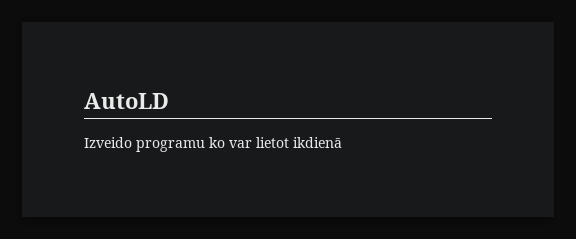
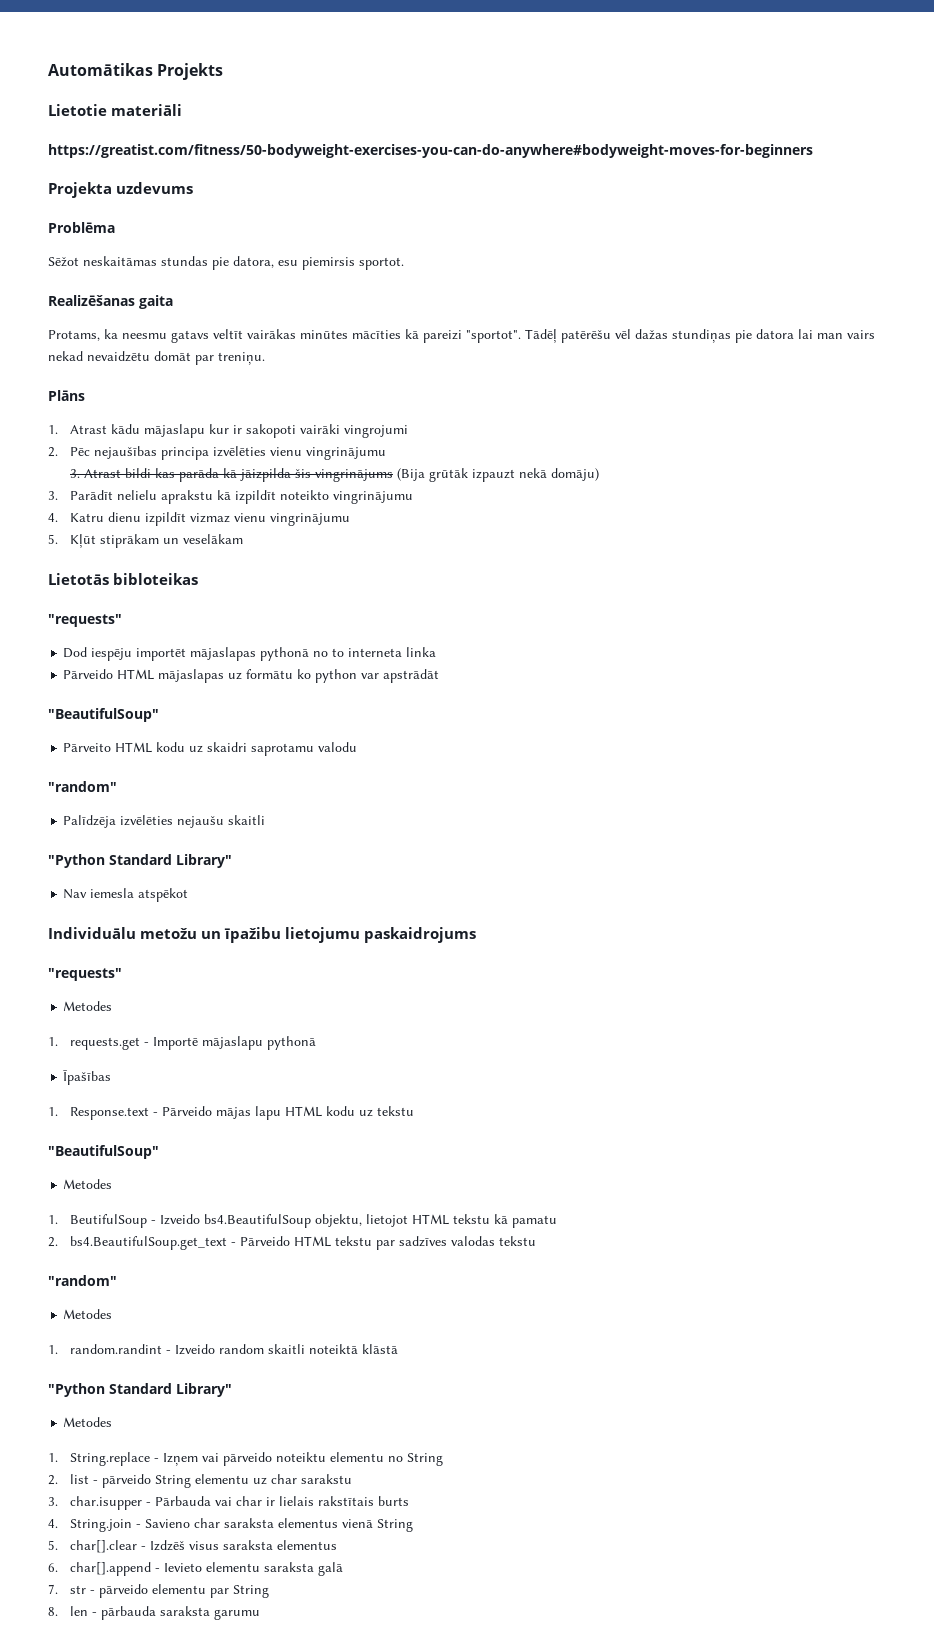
[84,93,169,109] [84,137,342,152] AutoLD // Izveido programu ko var lietot ikdienā -> [48,63,224,80] [48,104,183,116] [48,144,813,158] [48,182,194,198] [48,222,115,233] [48,256,404,270] [48,295,173,309] [48,329,875,343] [48,351,265,365] [48,390,85,401] [48,424,408,438] [48,446,386,460] [69,468,599,482] [48,490,413,504] [48,512,350,526] [48,534,243,548] [48,573,199,585] [48,614,122,627] [63,647,437,661] [63,669,440,683] [48,708,159,722] [63,742,358,756] [48,781,117,792] [63,815,266,828] [48,854,232,868] [63,888,189,902] [48,927,477,943] [48,968,122,981] [63,1001,113,1011] [48,1036,316,1050] [63,1070,112,1085] [48,1106,414,1120] [48,1145,159,1159] [63,1179,113,1189] [48,1214,557,1228] [48,1236,536,1250] [48,1275,117,1286] [63,1309,113,1319] [48,1344,398,1355] [48,1383,232,1397] [63,1417,113,1427] [48,1452,443,1466] [48,1474,352,1488] [48,1496,409,1510] [48,1518,413,1532] [48,1540,337,1553] [48,1562,343,1576] [48,1584,269,1598] [48,1606,260,1620] Automātikas Projekts // Lietotie materiāli // https://greatist.com/fitness/50-bodyweight-exercises-you-can-do-anywhere#bodyweight-moves-for-beginners // Projekta uzdevums // Problēma // Sēžot neskaitāmas stundas pie datora, esu piemirsis sportot. // Realizēšanas gaita // Protams, ka neesmu gatavs veltīt vairākas minūtes mācīties kā pareizi "sportot". Tādēļ patērēšu vēl dažas stundiņas pie datora lai man vairs nekad nevaidzētu domāt par treniņu. // Plāns // 1. Atrast kādu mājaslapu kur ir sakopoti vairāki vingrojumi // 2. Pēc nejaušības principa izvēlēties vienu vingrinājumu // 3. Atrast bildi kas parāda kā jāizpilda šis vingrinājums (Bija grūtāk izpauzt nekā domāju) // 3. Parādīt nelielu aprakstu kā izpildīt noteikto vingrinājumu // 4. Katru dienu izpildīt vizmaz vienu vingrinājumu // 5. Kļūt stiprākam un veselākam // Lietotās bibloteikas // "requests" // Dod iespēju importēt mājaslapas pythonā no to interneta linka // Pārveido HTML mājaslapas uz formātu ko python var apstrādāt // "BeautifulSoup" // Pārveito HTML kodu uz skaidri saprotamu valodu // "random" // Palīdzēja izvēlēties nejaušu skaitli // "Python Standard Library" // Nav iemesla atspēkot // Individuālu metožu un īpažibu lietojumu paskaidrojums // "requests" // Metodes // 1. requests.get - Importē mājaslapu pythonā // Īpašības // 1. Response.text - Pārveido mājas lapu HTML kodu uz tekstu // "BeautifulSoup" // Metodes // 1. BeutifulSoup - Izveido bs4.BeautifulSoup objektu, lietojot HTML tekstu kā pamatu // 2. bs4.BeautifulSoup.get_text - Pārveido HTML tekstu par sadzīves valodas tekstu // "random" // Metodes // 1. random.randint - Izveido random skaitli noteiktā klāstā // "Python Standard Library" // Metodes // 1. String.replace - Izņem vai pārveido noteiktu elementu no String // 2. list - pārveido String elementu uz char sarakstu // 3. char.isupper - Pārbauda vai char ir lielais rakstītais burts // 4. String.join - Savieno char saraksta elementus vienā String // 5. char[].clear - Izdzēš visus saraksta elementus // 6. char[].append - Ievieto elementu saraksta galā // 7. str - pārveido elementu par String // 8. len - pārbauda saraksta garumu

